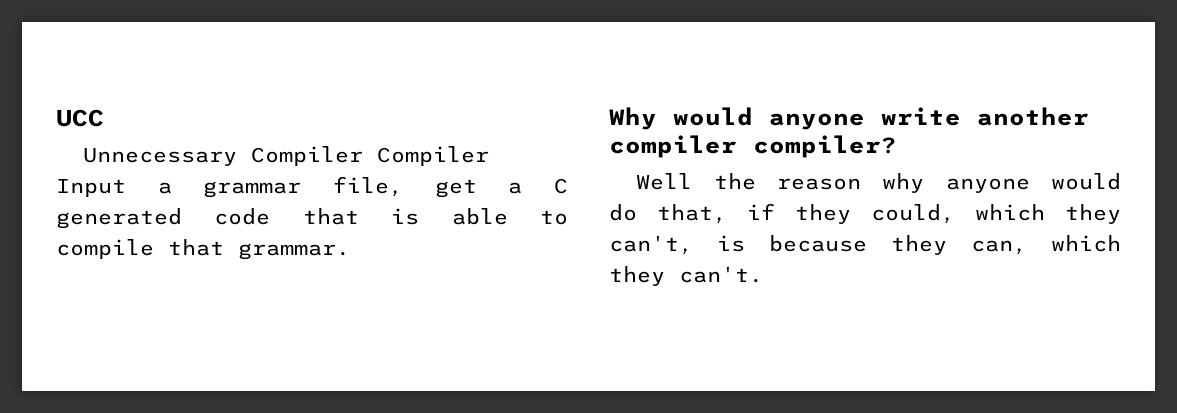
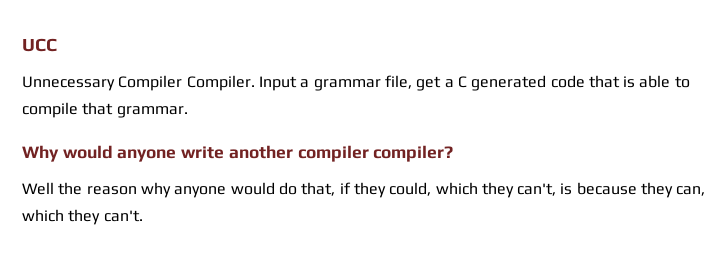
[377,146,490,166] Compiler -> [186,75,255,91] Compiler.

